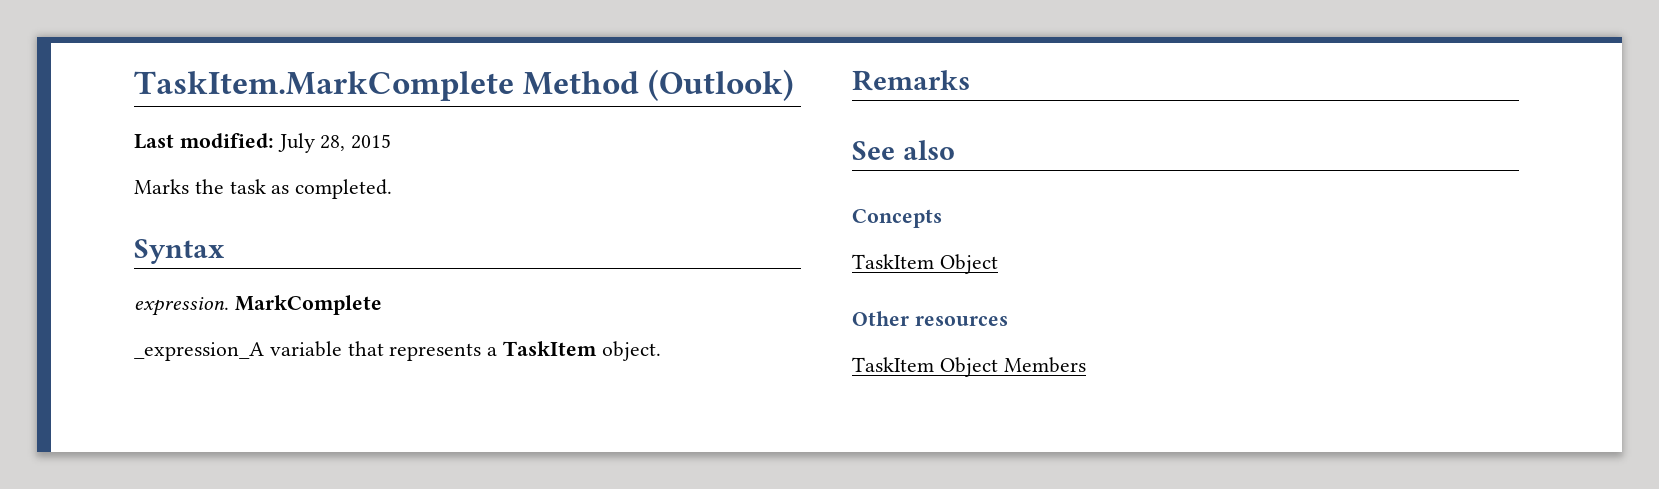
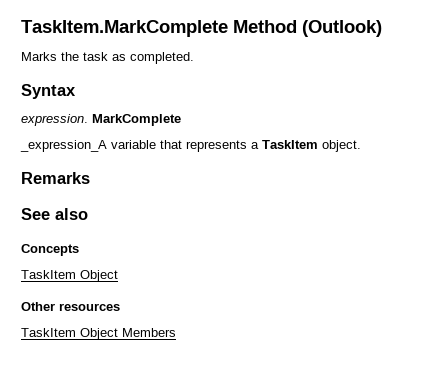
[134,133,392,153] // Last modified: July 28, 2015 -> (382, 28) none

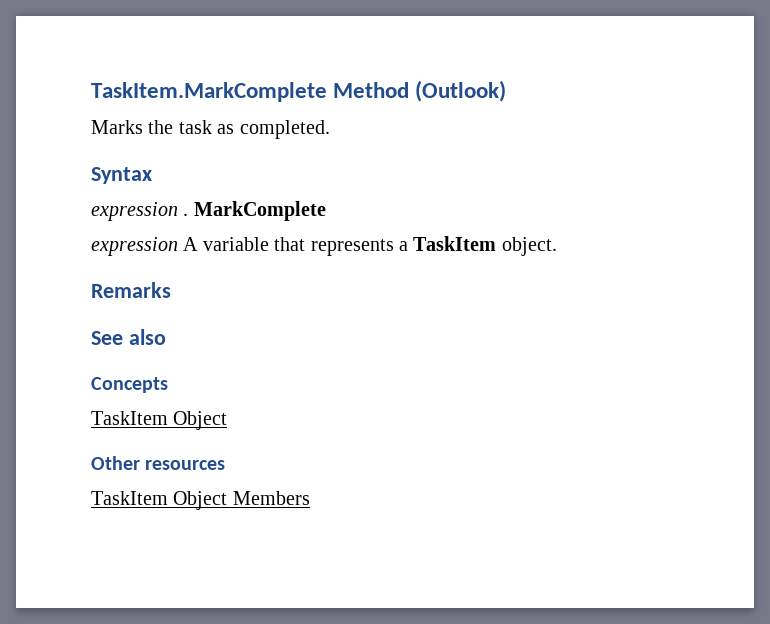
[21,114,88,126] expression. -> [91,202,189,221] expression .
[20,140,107,152] _expression_A -> [91,237,199,256] expression A

